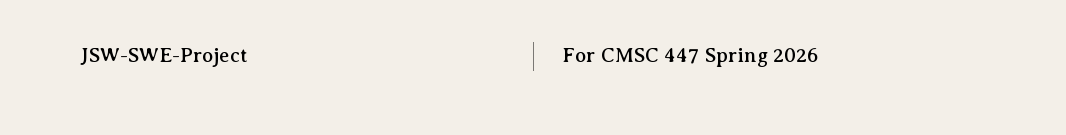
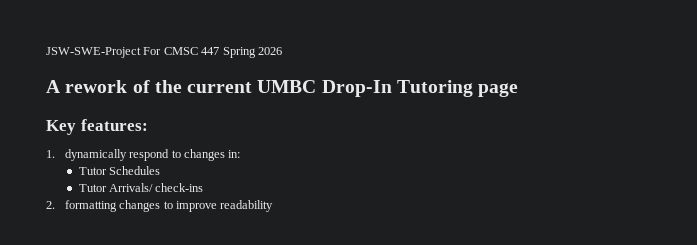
(248, 57) // -> (141, 52) none
(819, 55) none -> [46,80,519,97] [46,119,148,135] [46,149,241,161] [78,166,160,175] [78,183,204,192] [46,200,274,212] // A rework of the current UMBC Drop-In Tutoring page // Key features: // 1. dynamically respond to changes in: // Tutor Schedules // Tutor Arrivals/ check-ins // 2. formatting changes to improve readability

